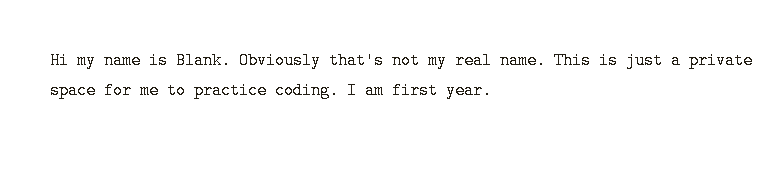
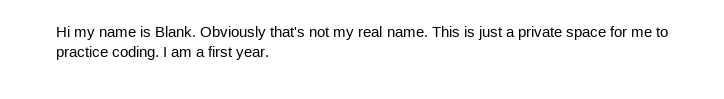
(384, 90) none -> [196,49,206,57] a

